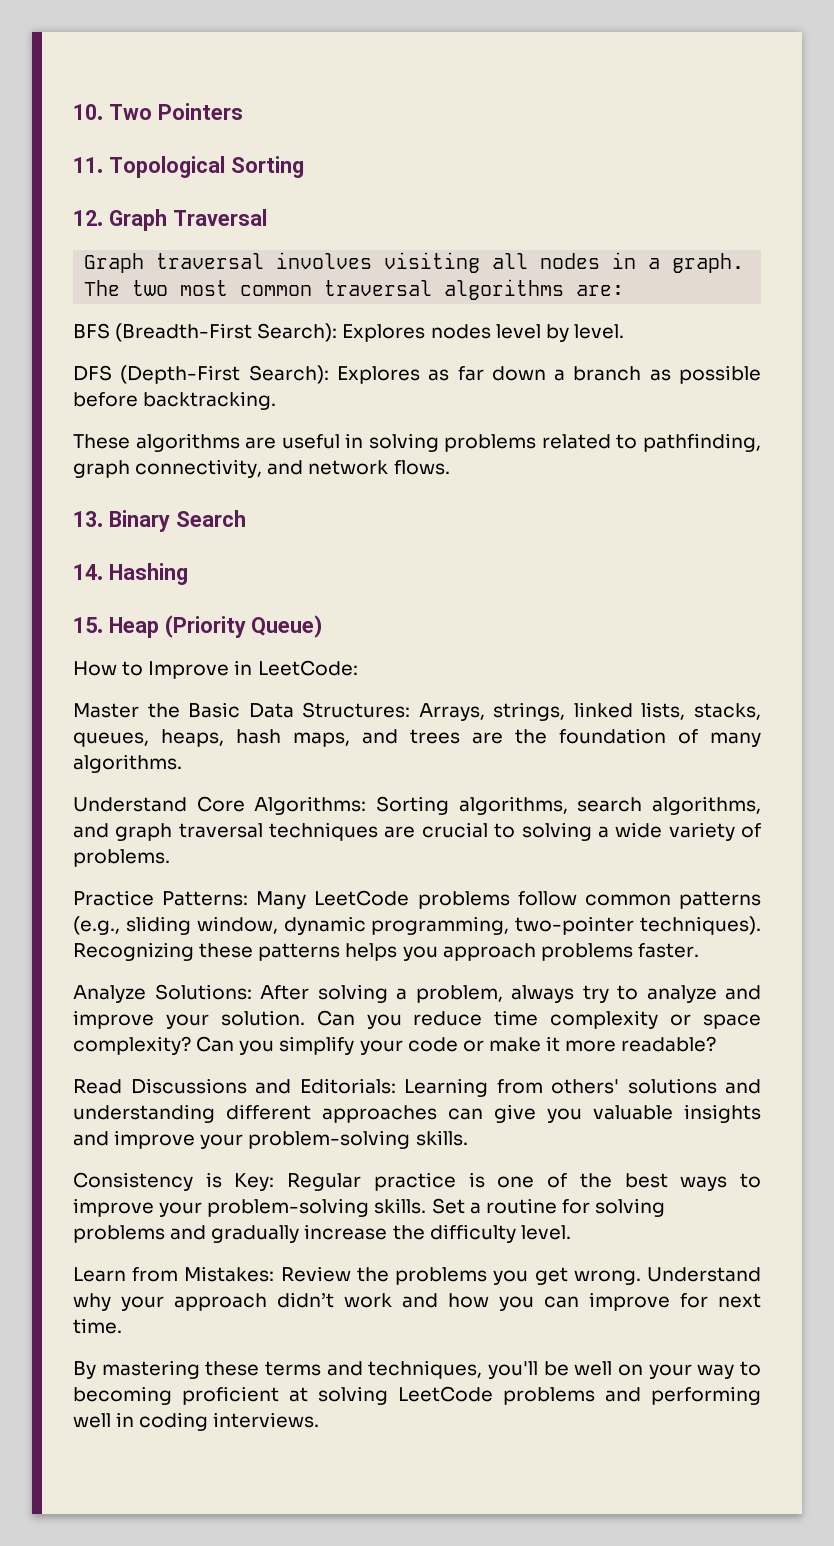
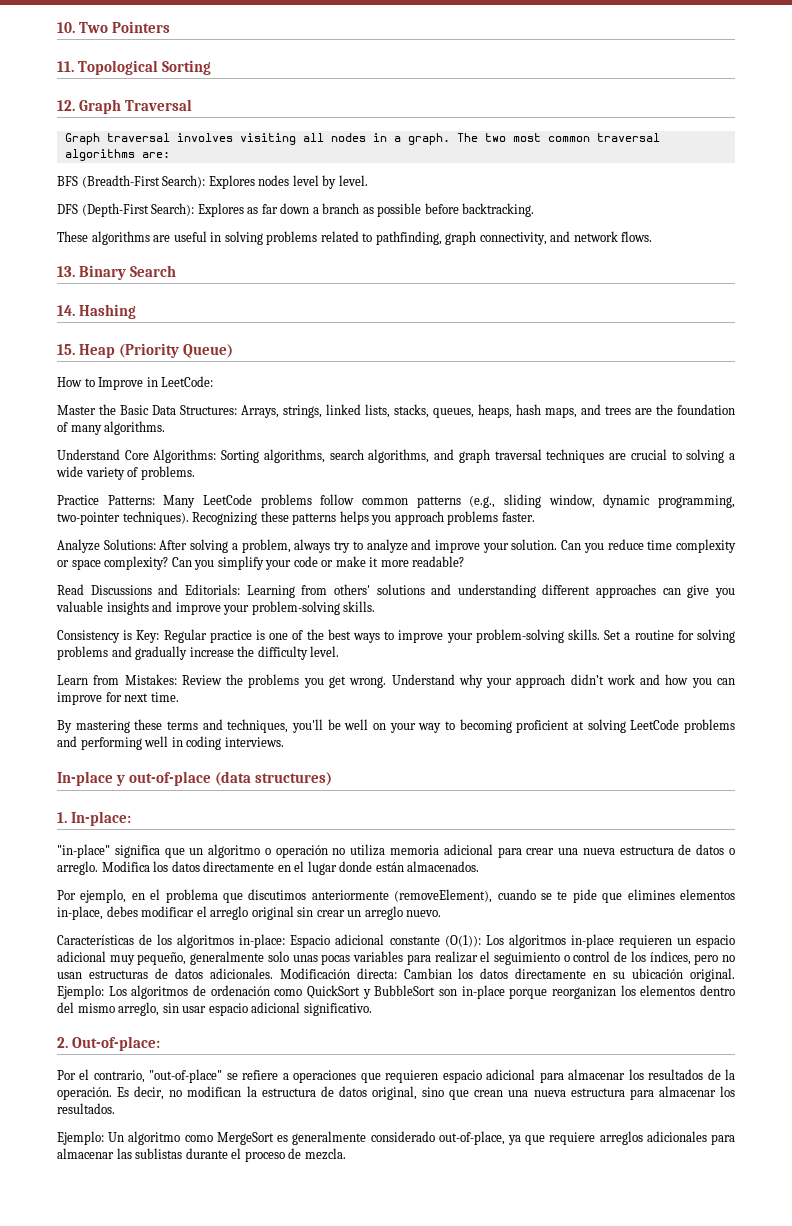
(320, 1420) none -> [57,771,333,786] [57,811,131,826] [57,844,736,858] [57,861,480,875] [57,889,735,903] [57,906,442,920] [57,934,735,948] [57,951,735,965] [57,968,736,982] [57,985,735,999] [57,1002,372,1016] [57,1036,160,1051] [57,1069,736,1083] [57,1086,735,1100] [57,1103,115,1114] [57,1131,735,1145] [57,1148,346,1162] // In-place y out-of-place (data structures) // 1. In-place: // "in-place" significa que un algoritmo o operación no utiliza memoria adicional para crear una nueva estructura de datos o arreglo. Modifica los datos directamente en el lugar donde están almacenados. // Por ejemplo, en el problema que discutimos anteriormente (removeElement), cuando se te pide que elimines elementos in-place, debes modificar el arreglo original sin crear un arreglo nuevo. // Características de los algoritmos in-place: Espacio adicional constante (O(1)): Los algoritmos in-place requieren un espacio adicional muy pequeño, generalmente solo unas pocas variables para realizar el seguimiento o control de los índices, pero no usan estructuras de datos adicionales. Modificación directa: Cambian los datos directamente en su ubicación original. Ejemplo: Los algoritmos de ordenación como QuickSort y BubbleSort son in-place porque reorganizan los elementos dentro del mismo arreglo, sin usar espacio adicional significativo. // 2. Out-of-place: // Por el contrario, "out-of-place" se refiere a operaciones que requieren espacio adicional para almacenar los resultados de la operación. Es decir, no modifican la estructura de datos original, sino que crean una nueva estructura para almacenar los resultados. // Ejemplo: Un algoritmo como MergeSort es generalmente considerado out-of-place, ya que requiere arreglos adicionales para almacenar las sublistas durante el proceso de mezcla.

